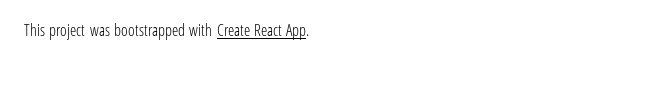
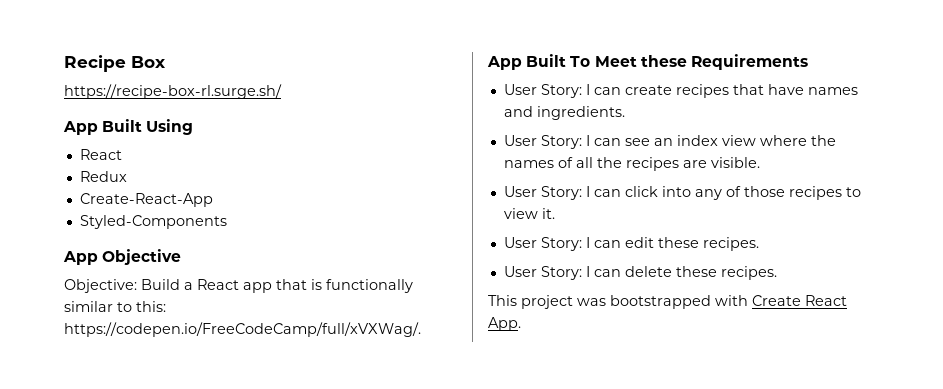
(24, 29) none -> [64,55,166,72] [64,84,282,99] [63,119,194,135] [79,149,122,160] [79,171,127,182] [79,193,213,207] [79,215,227,229] [63,249,182,265] [64,279,413,293] [64,301,166,312] [64,322,421,337] [487,54,808,70] [503,84,858,98] [503,106,625,120] [503,135,836,149] [503,157,760,171] [503,186,861,200] [503,208,555,219] [503,237,759,251] [503,266,777,280] Recipe Box // https://recipe-box-rl.surge.sh/ // App Built Using // React // Redux // Create-React-App // Styled-Components // App Objective // Objective: Build a React app that is functionally similar to this: https://codepen.io/FreeCodeCamp/full/xVXWag/. // App Built To Meet these Requirements // User Story: I can create recipes that have names and ingredients. // User Story: I can see an index view where the names of all the recipes are visible. // User Story: I can click into any of those recipes to view it. // User Story: I can edit these recipes. // User Story: I can delete these recipes. //

